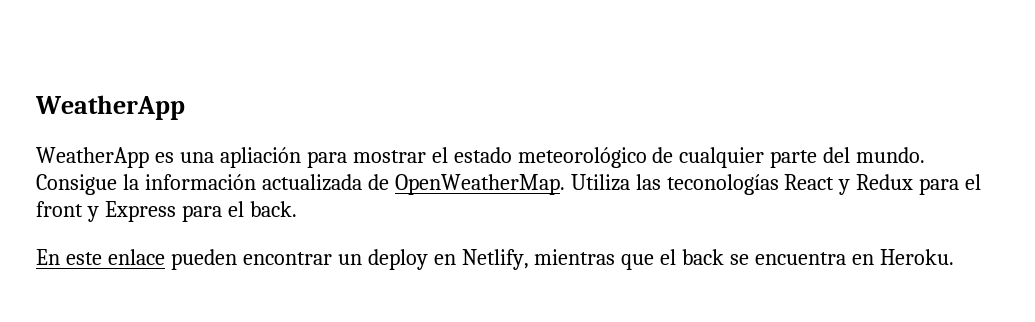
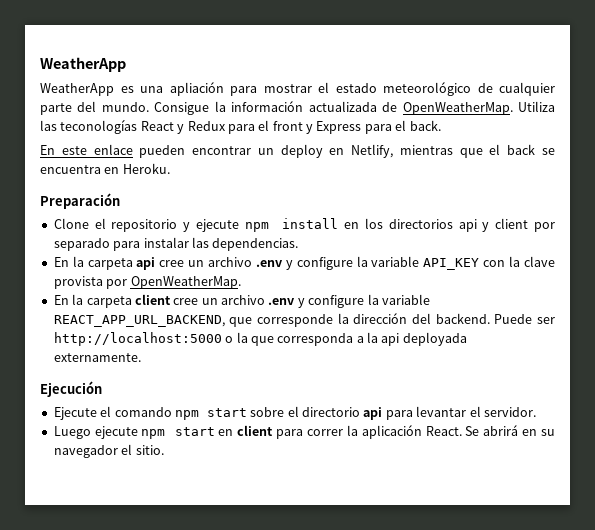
(955, 257) none -> [40,193,120,209] [53,218,555,232] [53,237,299,251] [53,256,555,270] [53,276,241,289] [53,294,430,308] [53,313,555,327] [53,332,467,346] [53,353,141,362] [40,381,102,397] [53,406,536,420] [53,425,556,439] [53,444,164,458] // Preparación // Clone el repositorio y ejecute npm install en los directorios api y client por separado para instalar las dependencias. // En la carpeta api cree un archivo .env y configure la variable API_KEY con la clave provista por OpenWeatherMap. // En la carpeta client cree un archivo .env y configure la variable REACT_APP_URL_BACKEND, que corresponde la dirección del backend. Puede ser http://localhost:5000 o la que corresponda a la api deployada externamente. // Ejecución // Ejecute el comando npm start sobre el directorio api para levantar el servidor. // Luego ejecute npm start en client para correr la aplicación React. Se abrirá en su navegador el sitio.

